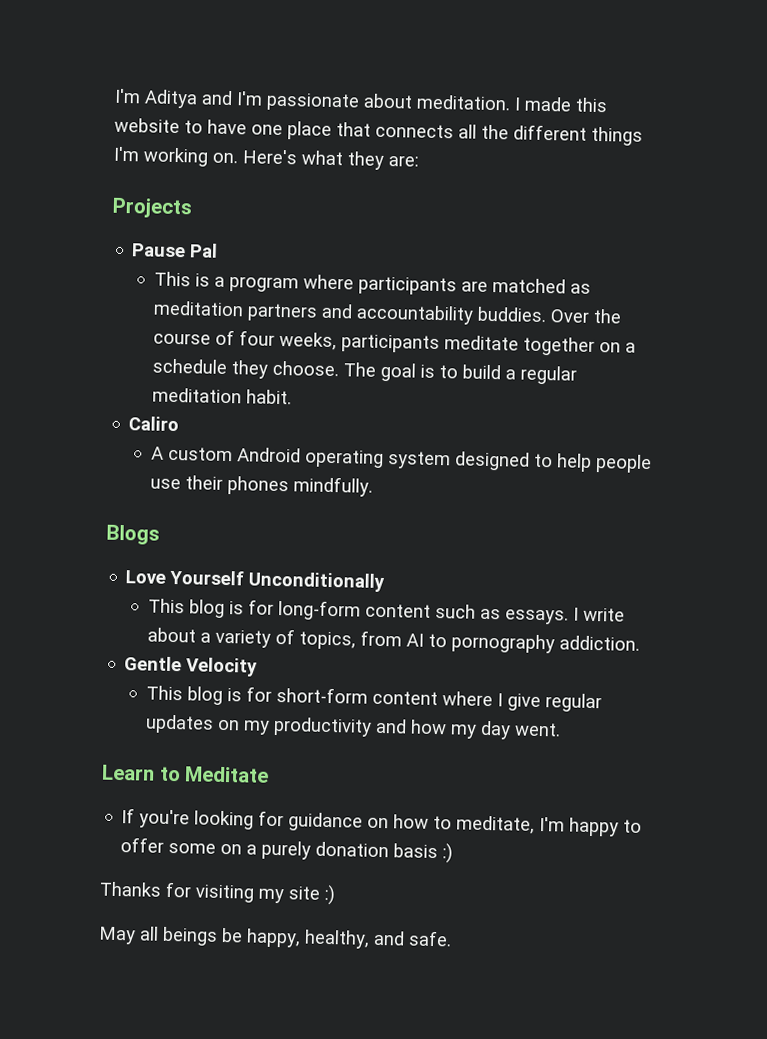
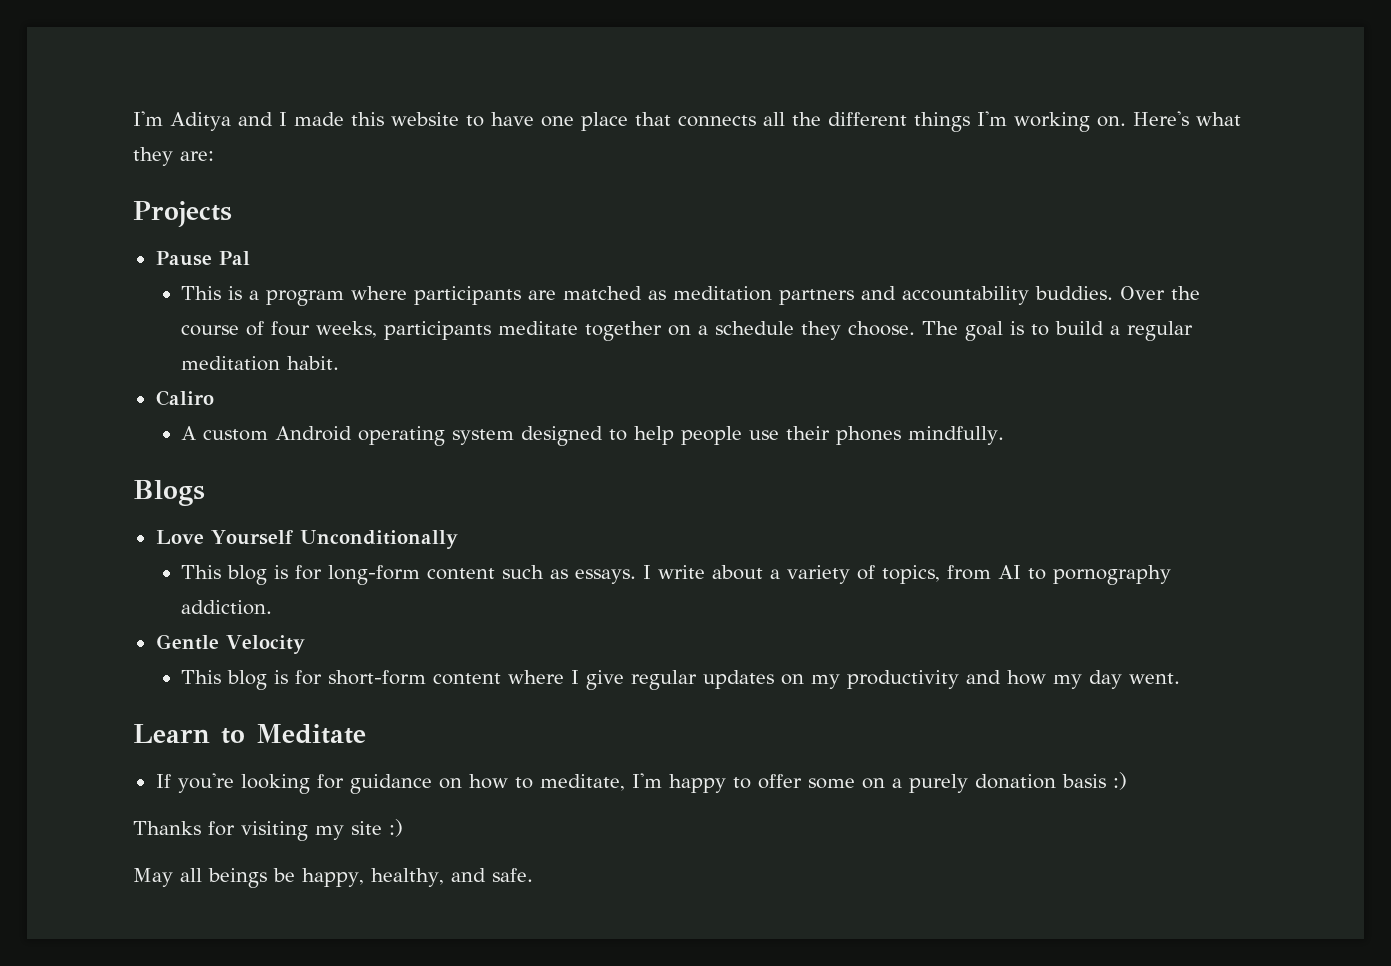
[236,91,511,112] I'm passionate about meditation. -> (273, 119) none

